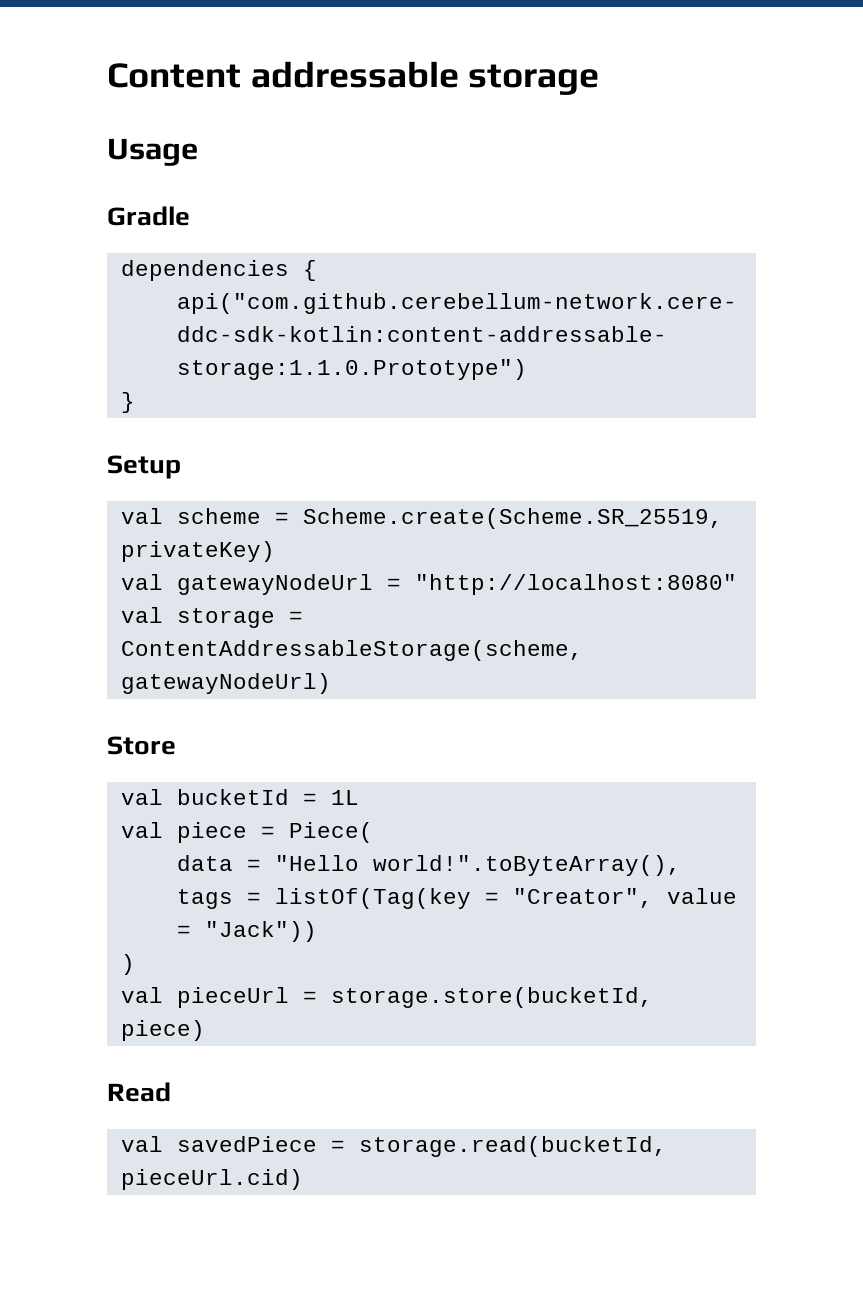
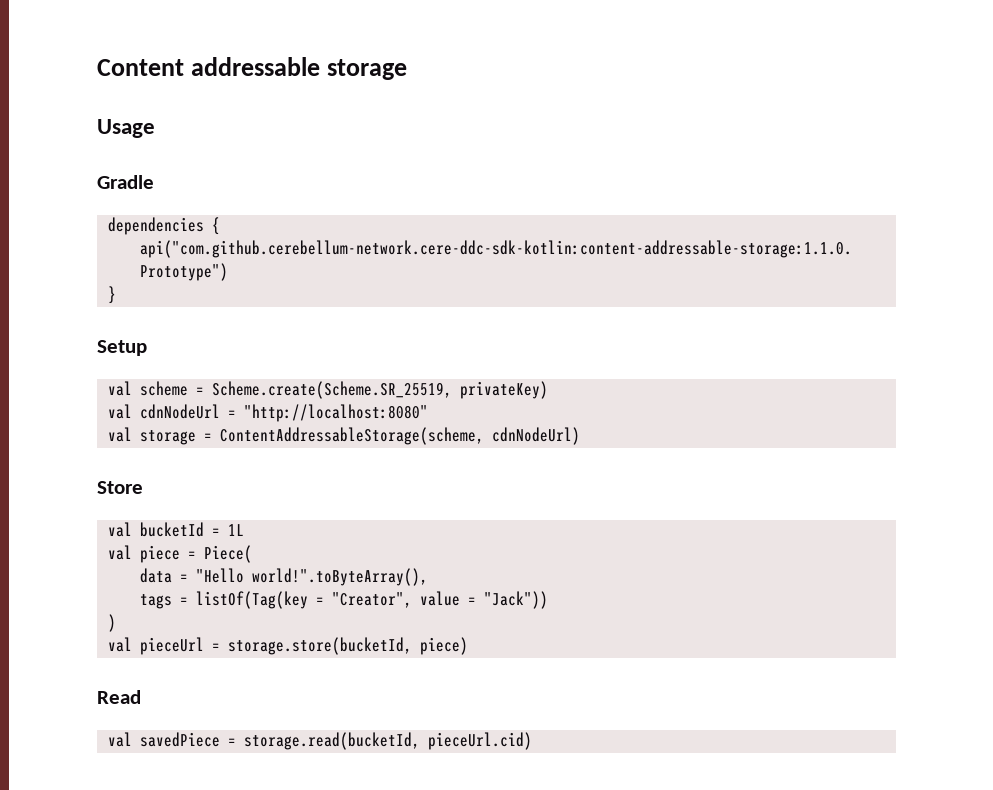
[176,574,373,595] gatewayNodeUrl -> [140,404,221,419] cdnNodeUrl
[120,673,331,694] gatewayNodeUrl) -> [492,427,581,445] cdnNodeUrl)

